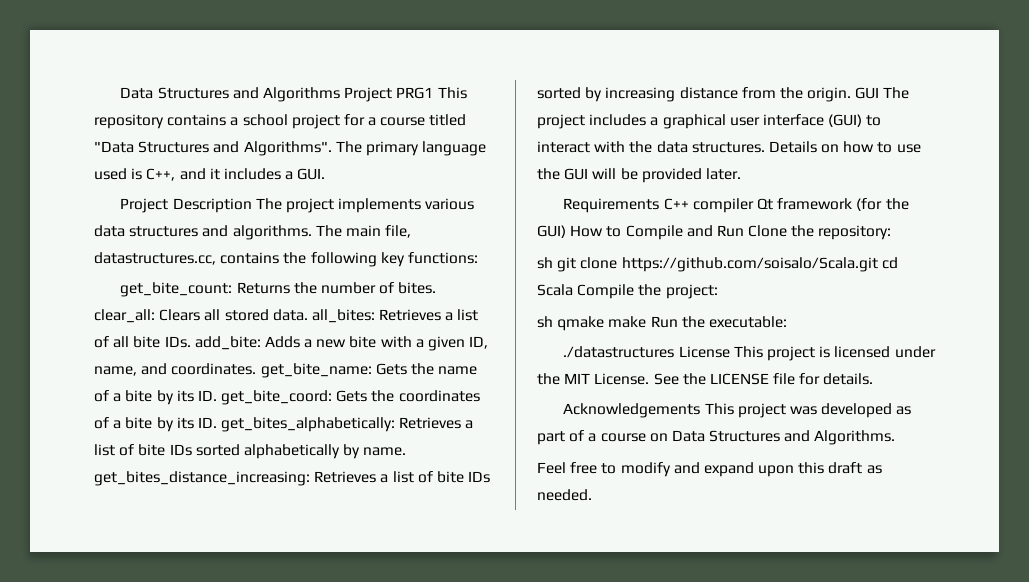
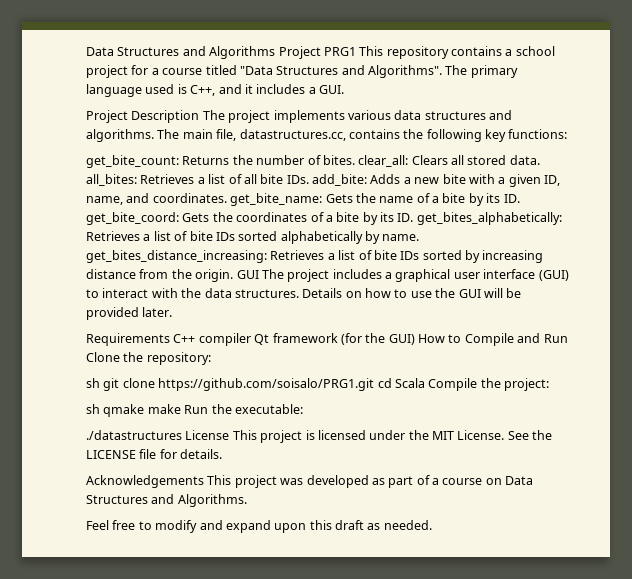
[621,257,878,272] https://github.com/soisalo/Scala.git -> [158,378,375,391] https://github.com/soisalo/PRG1.git

